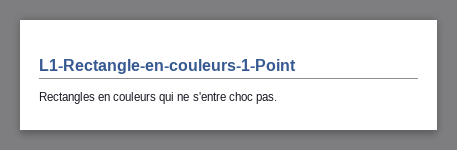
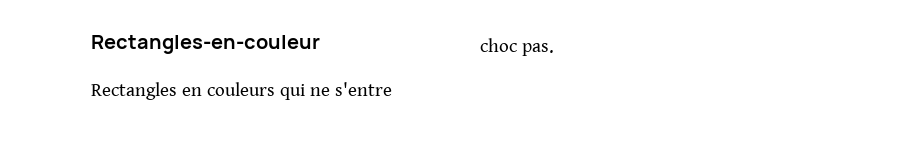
[39,59,296,74] L1-Rectangle-en-couleurs-1-Point -> [91,35,320,54] Rectangles-en-couleur

